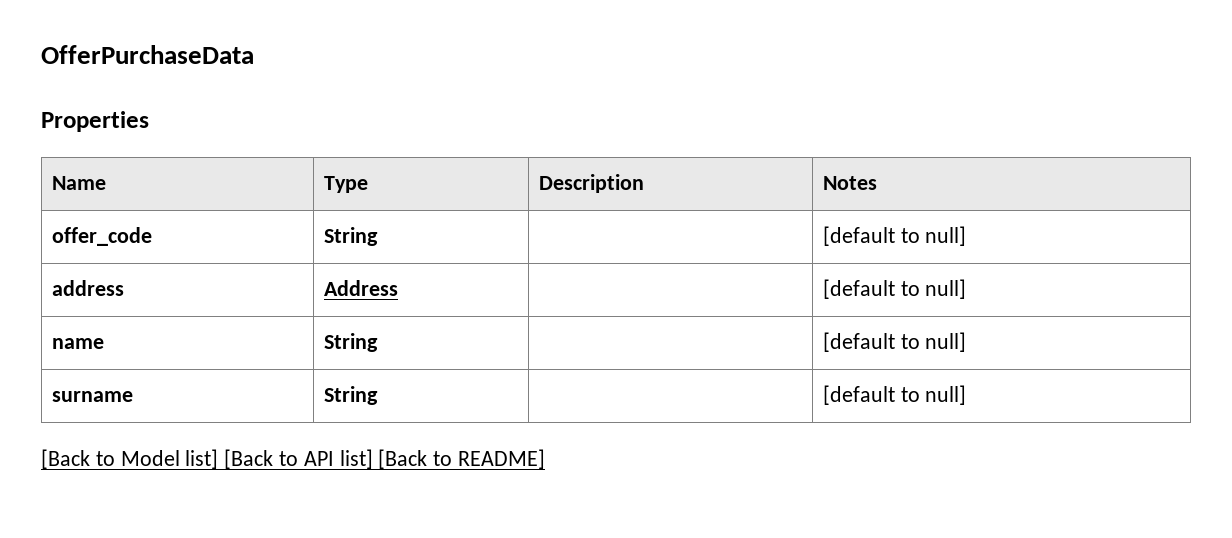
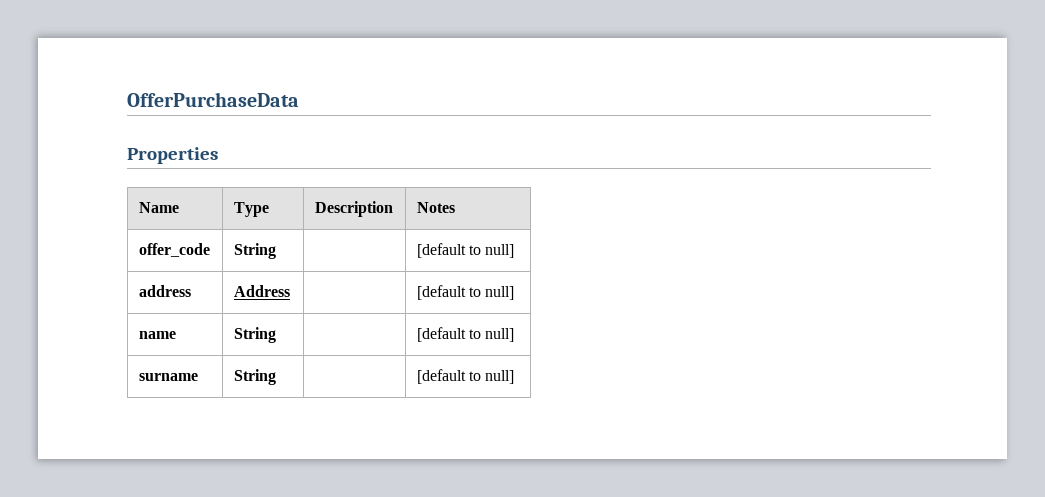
[41,449,546,469] // [Back to Model list] [Back to API list] [Back to README] -> (515, 377) none

